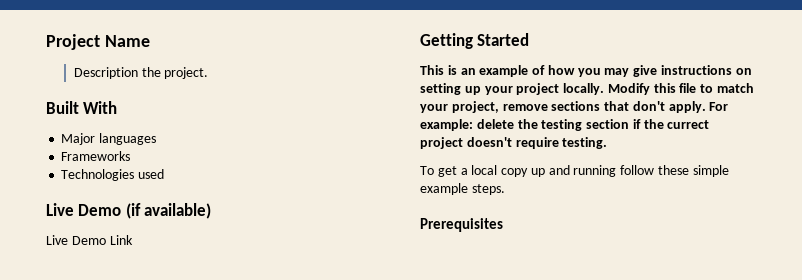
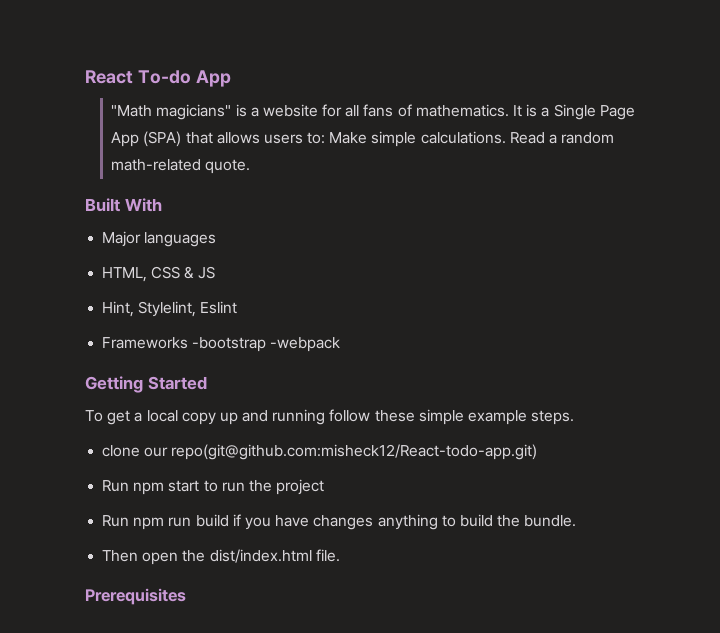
[46,34,150,50] [73,67,209,79] [46,101,118,114] [61,133,157,145] [61,151,131,161] [61,169,165,181] [46,203,212,219] [46,235,133,245] [420,33,530,49] [420,65,752,77] [420,83,755,95] [420,101,729,113] [420,119,710,131] [420,137,608,149] Project Name // Description the project. // Built With // Major languages // Frameworks // Technologies used // Live Demo (if available) // Live Demo Link // Getting Started // This is an example of how you may give instructions on setting up your project locally. Modify this file to match your project, remove sections that don't apply. For example: delete the testing section if the currect project doesn't require testing. -> [85,70,231,87] [111,104,635,120] [111,131,615,147] [111,159,251,174] [85,198,162,212] [102,231,217,247] [102,266,215,282] [102,301,238,317] [102,337,341,352] [85,376,207,393] React To-do App // "Math magicians" is a website for all fans of mathematics. It is a Single Page App (SPA) that allows users to: Make simple calculations. Read a random math-related quote. // Built With // Major languages // HTML, CSS & JS // Hint, Stylelint, Eslint // Frameworks -bootstrap -webpack // Getting Started
(505, 189) none -> [102,444,538,460] [102,479,325,495] [102,514,577,530] [102,549,340,565] // clone our repo(git@github.com:misheck12/React-todo-app.git) // Run npm start to run the project // Run npm run build if you have changes anything to build the bundle. // Then open the dist/index.html file.

